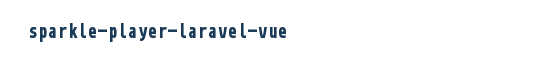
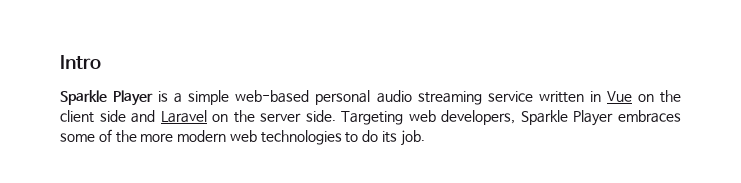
[27,23,287,42] sparkle-player-laravel-vue -> [60,55,101,69] [60,90,681,106] [60,110,681,126] [60,129,425,146] Intro // Sparkle Player is a simple web-based personal audio streaming service written in Vue on the client side and Laravel on the server side. Targeting web developers, Sparkle Player embraces some of the more modern web technologies to do its job.

